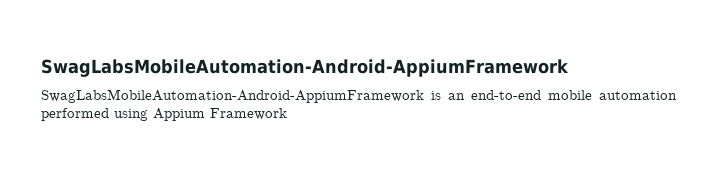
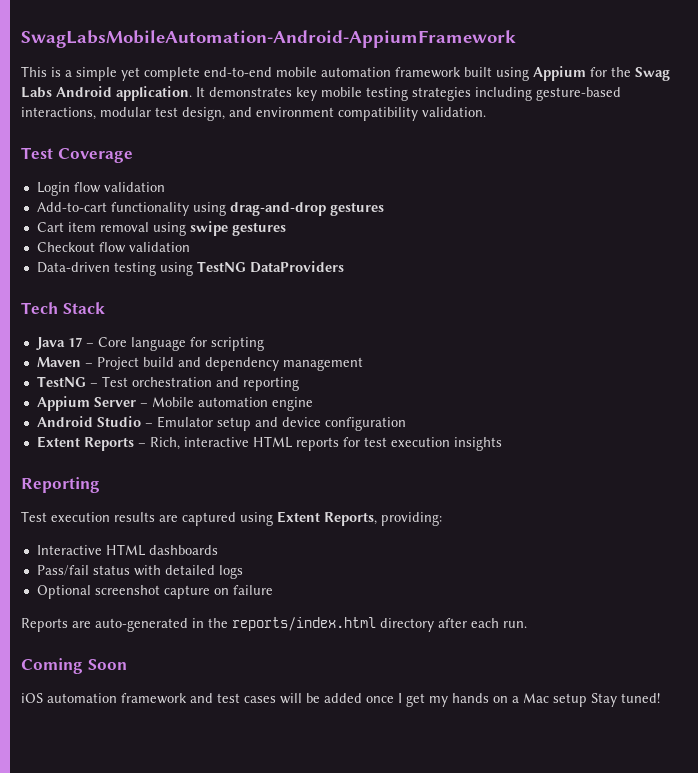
[41,89,677,103] [41,108,287,121] SwagLabsMobileAutomation-Android-AppiumFramework is an end-to-end mobile automation performed using Appium Framework -> [21,66,670,81] [21,86,621,101] [21,107,486,121] [21,147,133,163] [36,182,165,196] [36,202,384,216] [36,221,286,236] [36,242,190,253] [36,261,344,276] [21,302,105,314] [35,337,264,351] [36,357,363,371] [36,376,299,391] [36,396,313,411] [36,416,406,431] [36,436,502,451] [21,477,100,493] [21,511,442,526] [36,544,218,556] [36,565,243,579] [36,585,273,599] [21,617,527,632] [21,658,127,674] [21,693,660,707] This is a simple yet complete end-to-end mobile automation framework built using Appium for the Swag Labs Android application. It demonstrates key mobile testing strategies including gesture-based interactions, modular test design, and environment compatibility validation. // Test Coverage // Login flow validation // Add-to-cart functionality using drag-and-drop gestures // Cart item removal using swipe gestures // Checkout flow validation // Data-driven testing using TestNG DataProviders // Tech Stack // Java 17 – Core language for scripting // Maven – Project build and dependency management // TestNG – Test orchestration and reporting // Appium Server – Mobile automation engine // Android Studio – Emulator setup and device configuration // Extent Reports – Rich, interactive HTML reports for test execution insights // Reporting // Test execution results are captured using Extent Reports, providing: // Interactive HTML dashboards // Pass/fail status with detailed logs // Optional screenshot capture on failure // Reports are auto-generated in the reports/index.html directory after each run. // Coming Soon // iOS automation framework and test cases will be added once I get my hands on a Mac setup Stay tuned!

